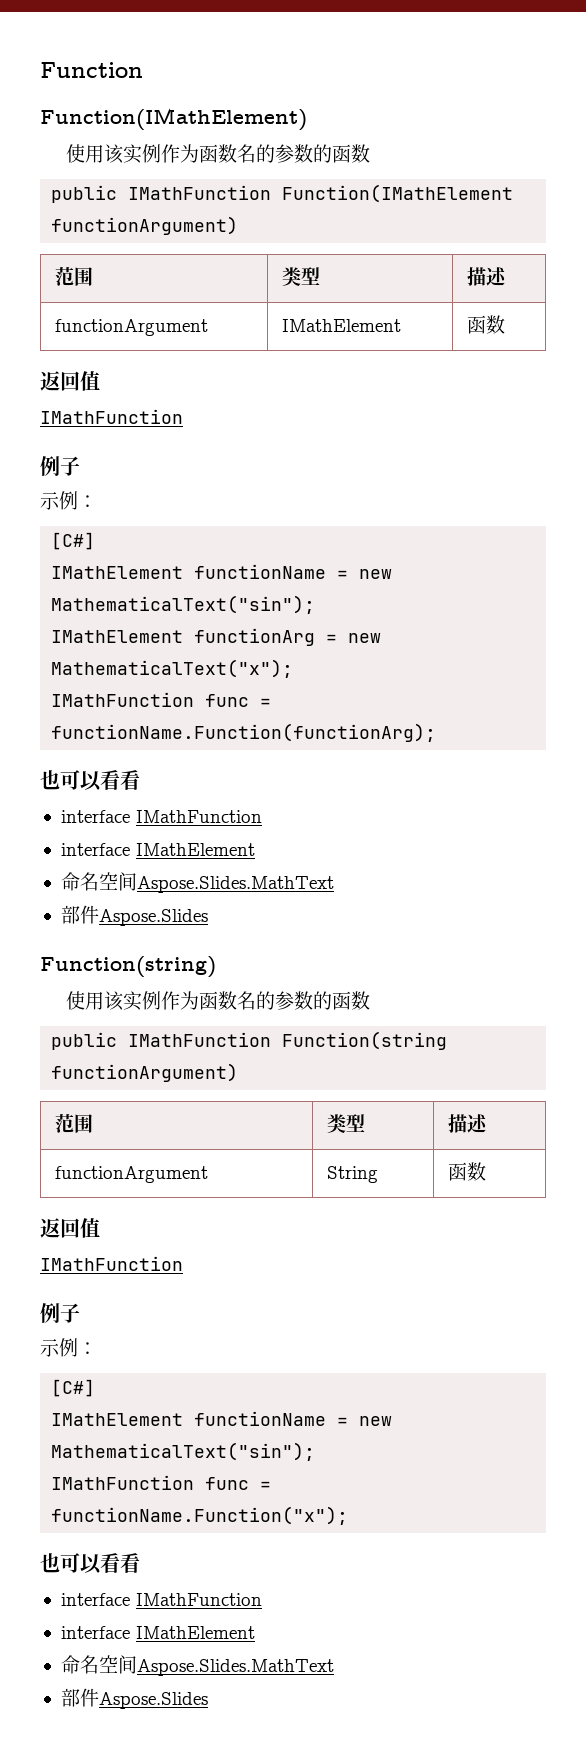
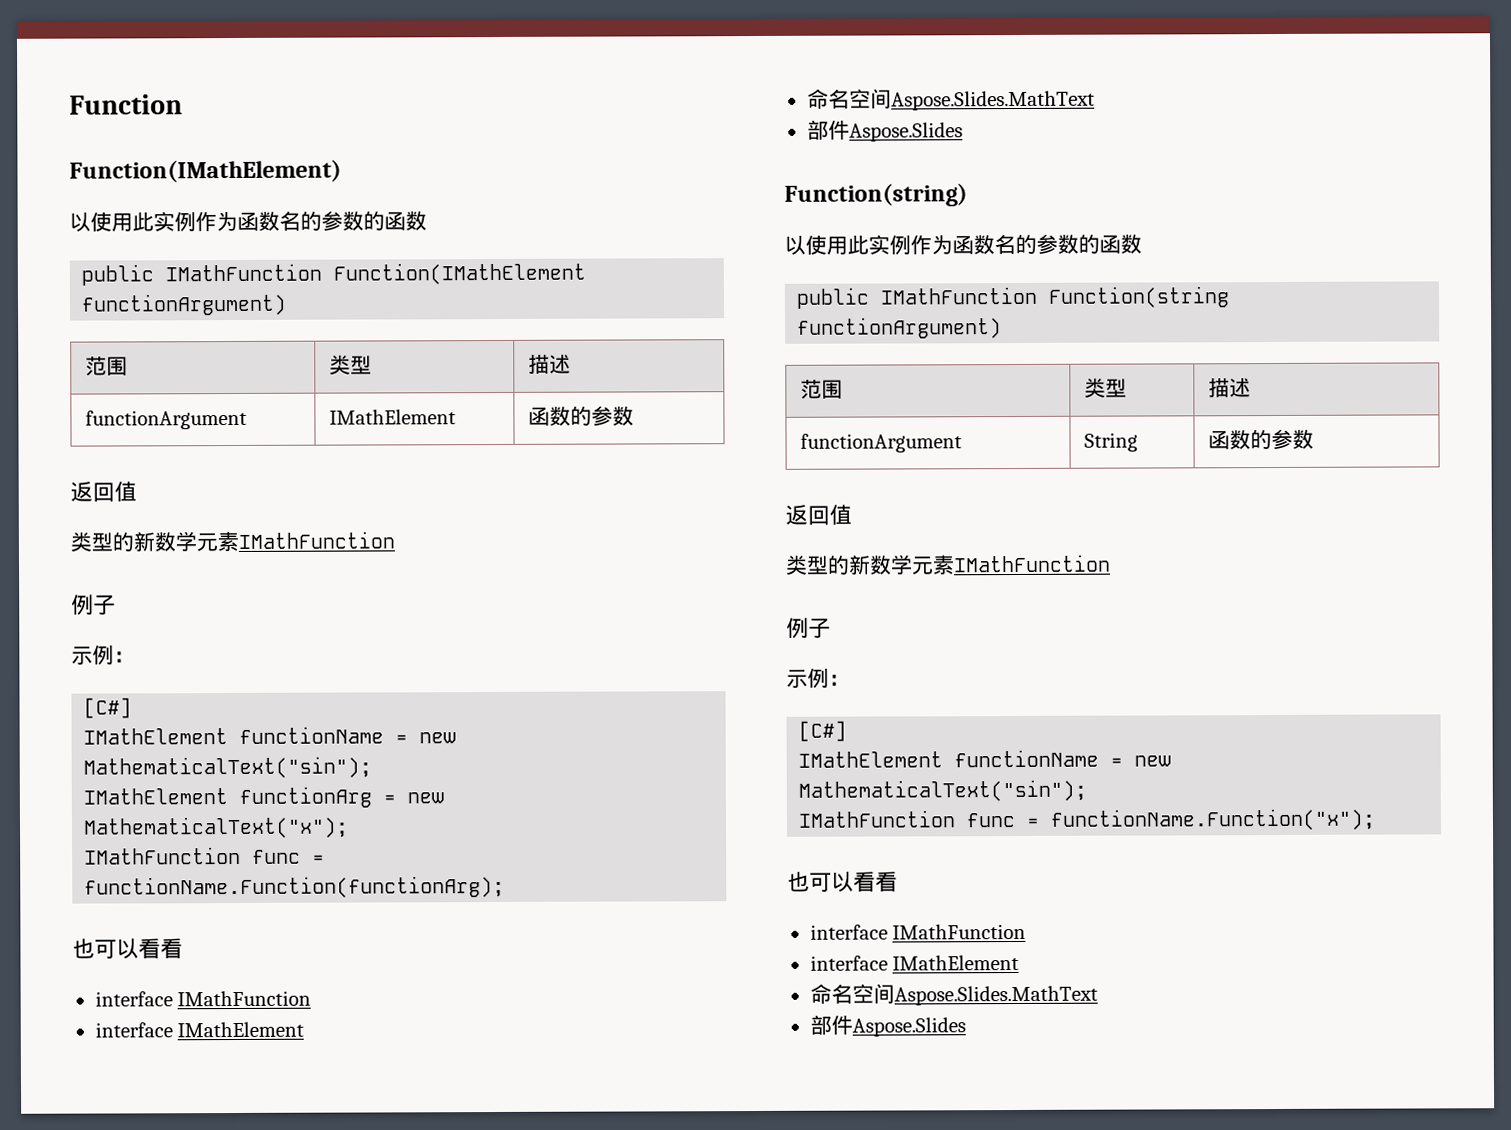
[65,144,124,164] 使用该 -> [69,211,154,232] 以使用此
[40,371,100,391] // 返回值 // -> [570,405,635,426] [70,481,137,502] [70,531,239,553] 的参数 // 返回值 // 类型的新数学元素
[65,991,124,1011] 使用该 -> [784,234,869,255] 以使用此
[40,1218,100,1238] // 返回值 // -> [1250,428,1315,450] [785,504,852,525] [785,554,955,576] 的参数 // 返回值 // 类型的新数学元素

